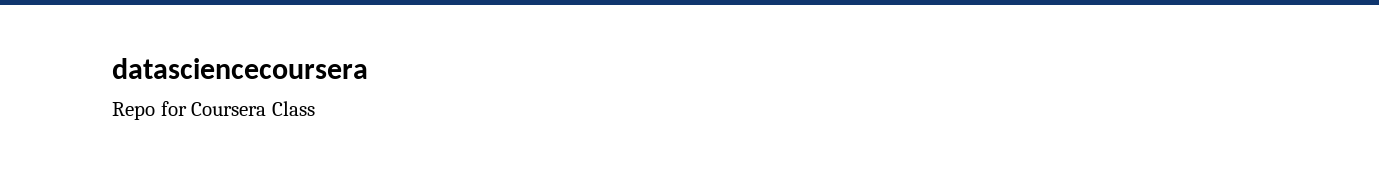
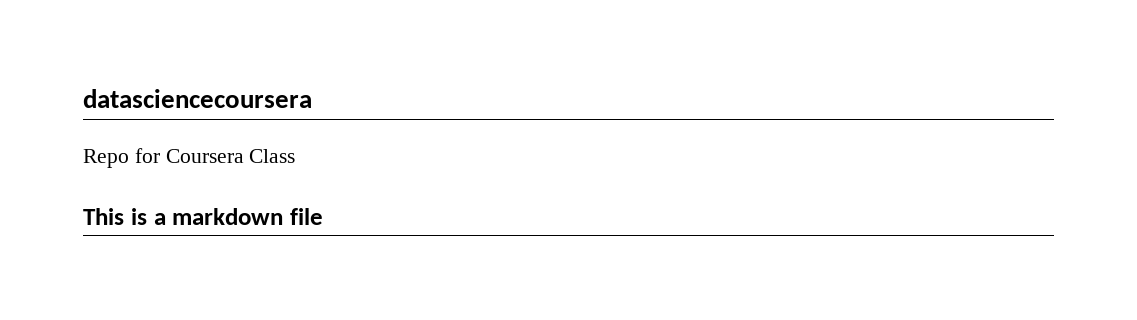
(315, 108) none -> [83,208,323,225] // This is a markdown file

